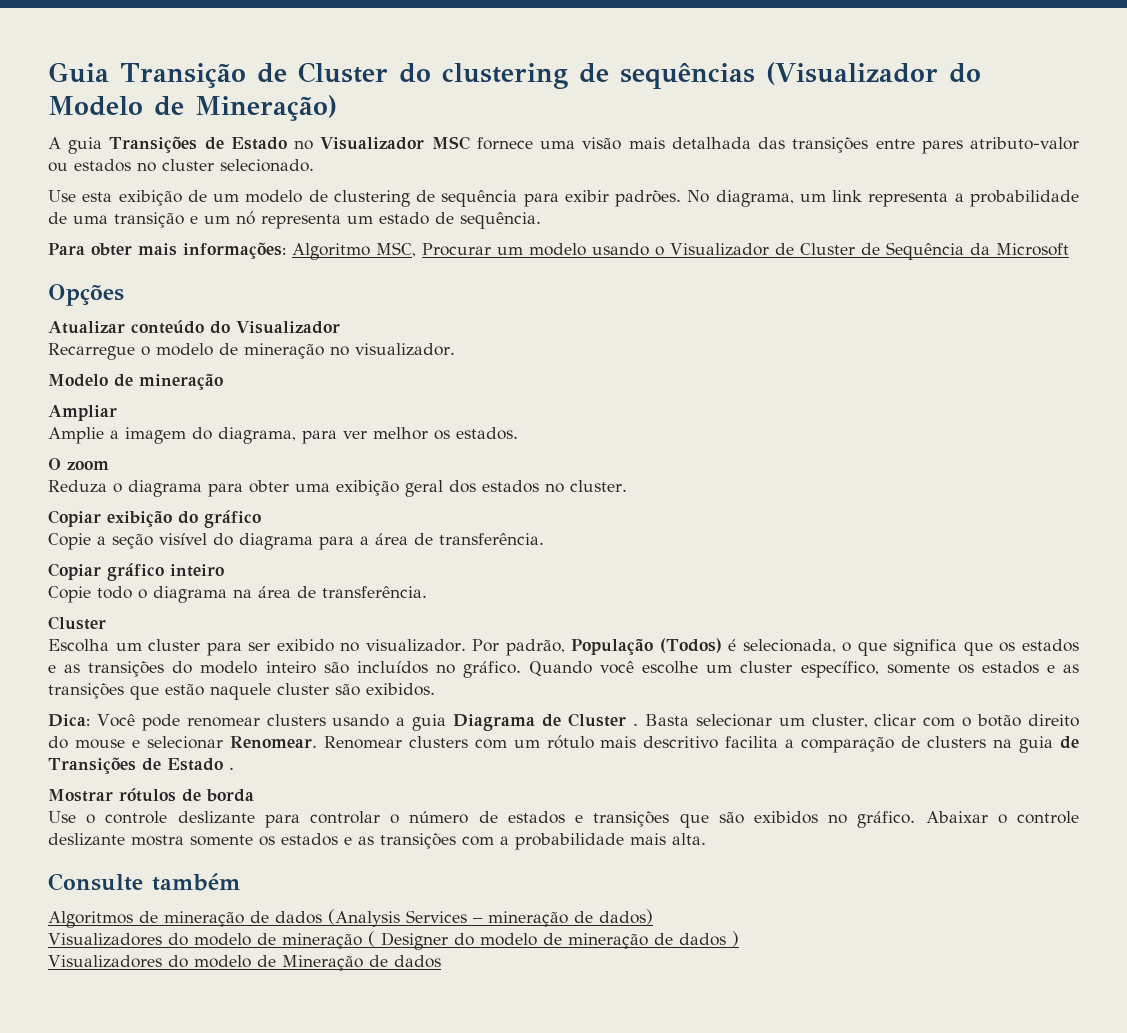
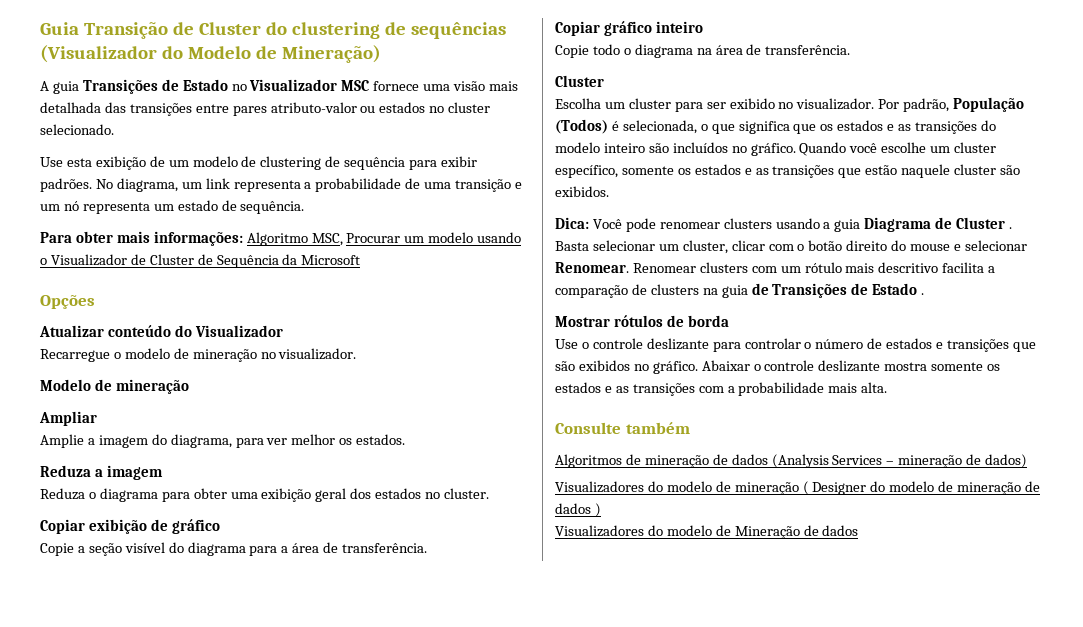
[48,458,109,470] O zoom -> [40,465,163,480] Reduza a imagem
[178,511,198,524] do -> [150,519,168,531] de

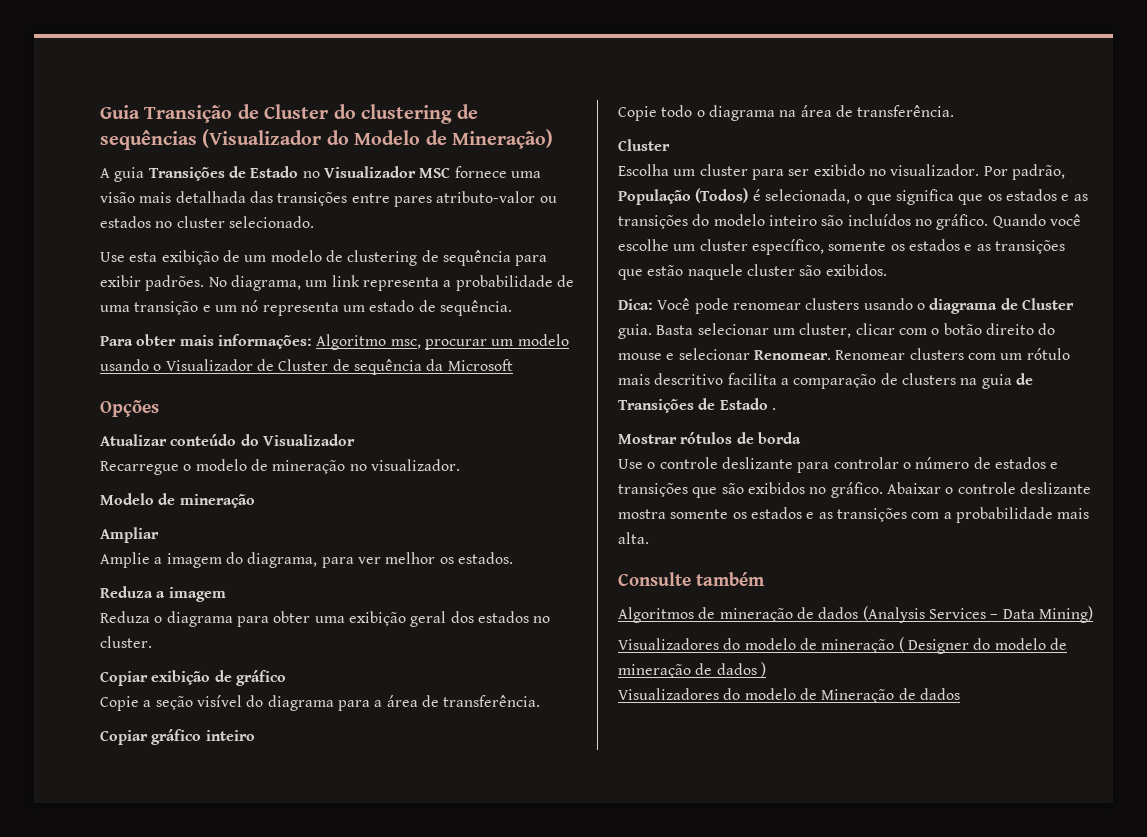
[311,233,401,246] MSC, Procurar -> [390,339,487,350] msc, procurar
[216,255,279,268] Sequência -> [353,359,422,375] sequência
[823,217,1013,232] a guia Diagrama de Cluster . -> [916,298,1074,314] [618,324,652,339] o diagrama de Cluster guia.
[898,454,1028,468] mineração de dados) -> [1002,606,1093,623] Data Mining)

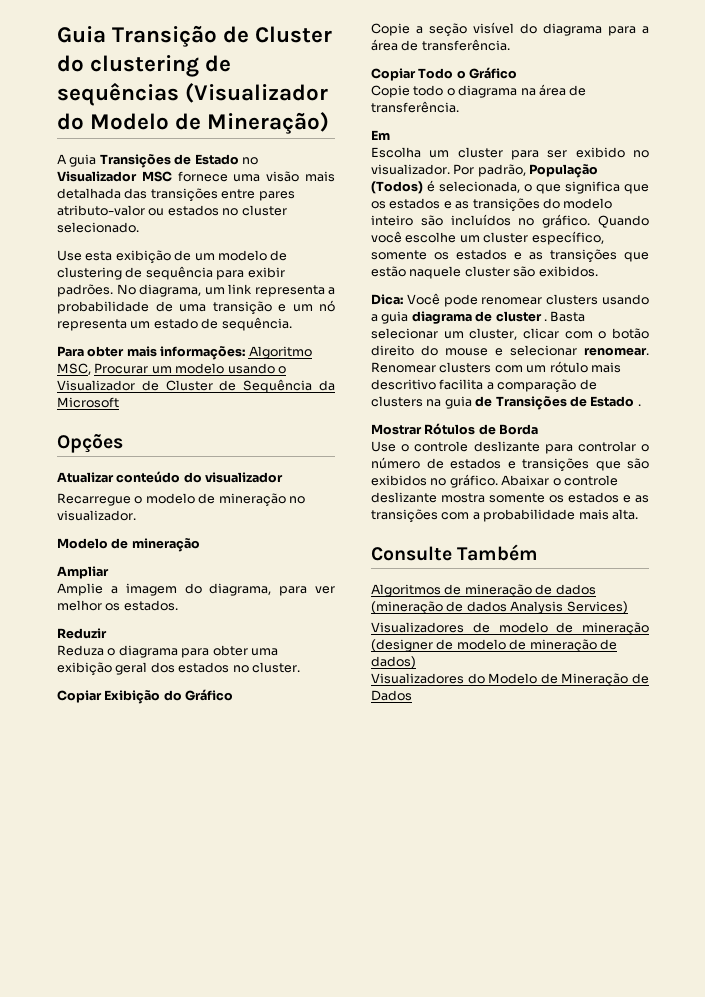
[390,339,487,350] msc, procurar -> [57,363,149,375] MSC, Procurar
[353,359,422,375] sequência -> [243,379,313,393] Sequência
[262,434,355,446] Visualizador -> [205,472,284,483] visualizador
[100,586,226,602] Reduza a imagem -> [57,628,107,639] Reduzir
[151,670,286,686] exibição de gráfico -> [104,689,234,704] Exibição do Gráfico
[151,729,255,745] gráfico inteiro -> [418,67,518,79] Todo o Gráfico
[618,139,670,151] Cluster -> [371,130,390,140] Em
[916,298,1074,314] [618,324,652,339] o diagrama de Cluster guia. -> [371,311,547,324] a guia diagrama de cluster .
[753,350,831,360] Renomear. -> [584,347,649,356] renomear.
[680,432,801,444] rótulos de borda -> [424,423,539,435] Rótulos de Borda
[696,572,765,586] também -> [457,544,539,561] Também
[862,606,1093,623] [618,637,991,654] (Analysis Services – Data Mining) // Visualizadores do modelo de mineração ( Designer do -> [371,601,628,615] [371,622,649,636] [371,639,454,652] (mineração de dados Analysis Services) // Visualizadores de modelo de mineração (designer de
[716,662,766,677] [618,688,796,700] dados ) // Visualizadores do modelo -> [371,656,416,669] [371,673,538,684] dados) // Visualizadores do Modelo
[919,688,960,700] dados -> [371,690,412,701] Dados

